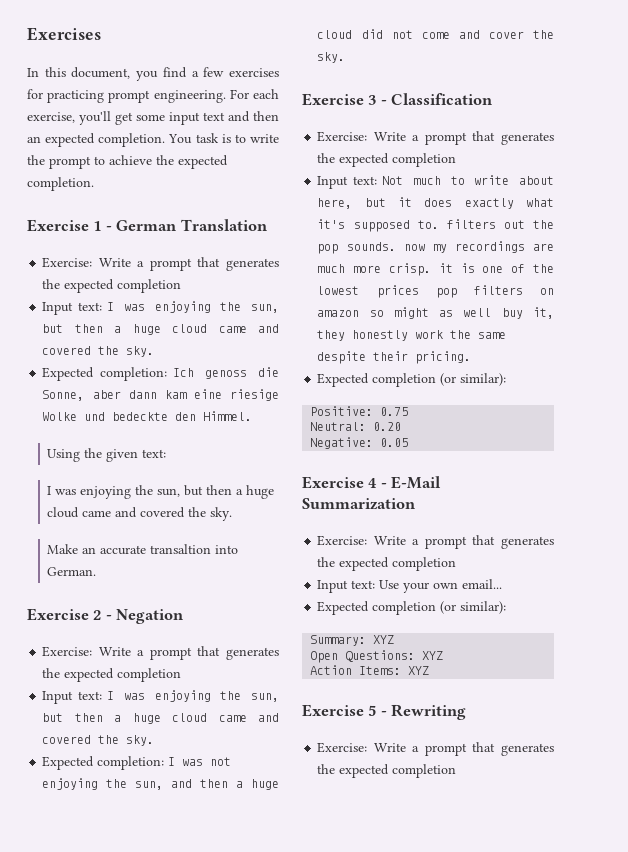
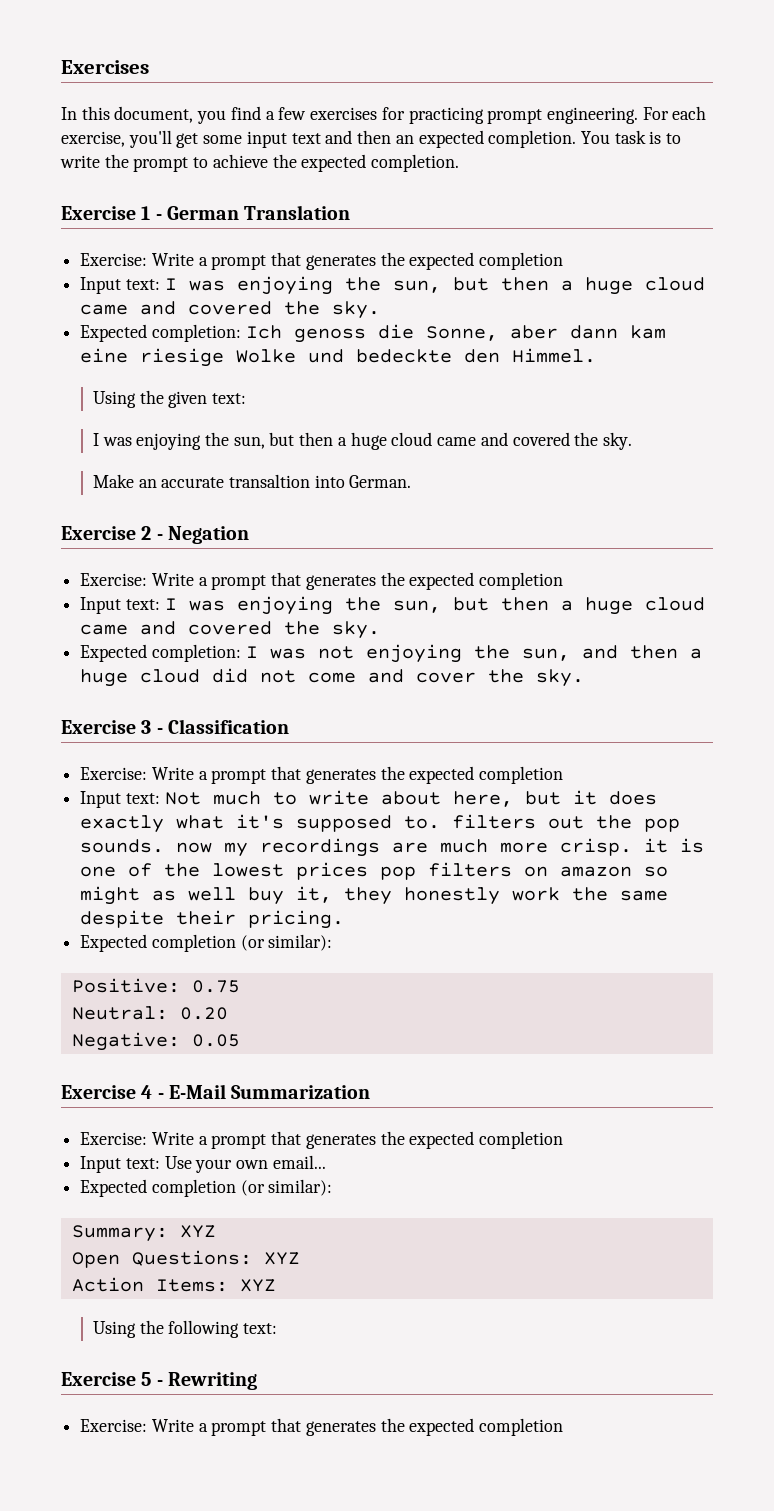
(430, 670) none -> [92,1320,277,1338] // Using the following text:

